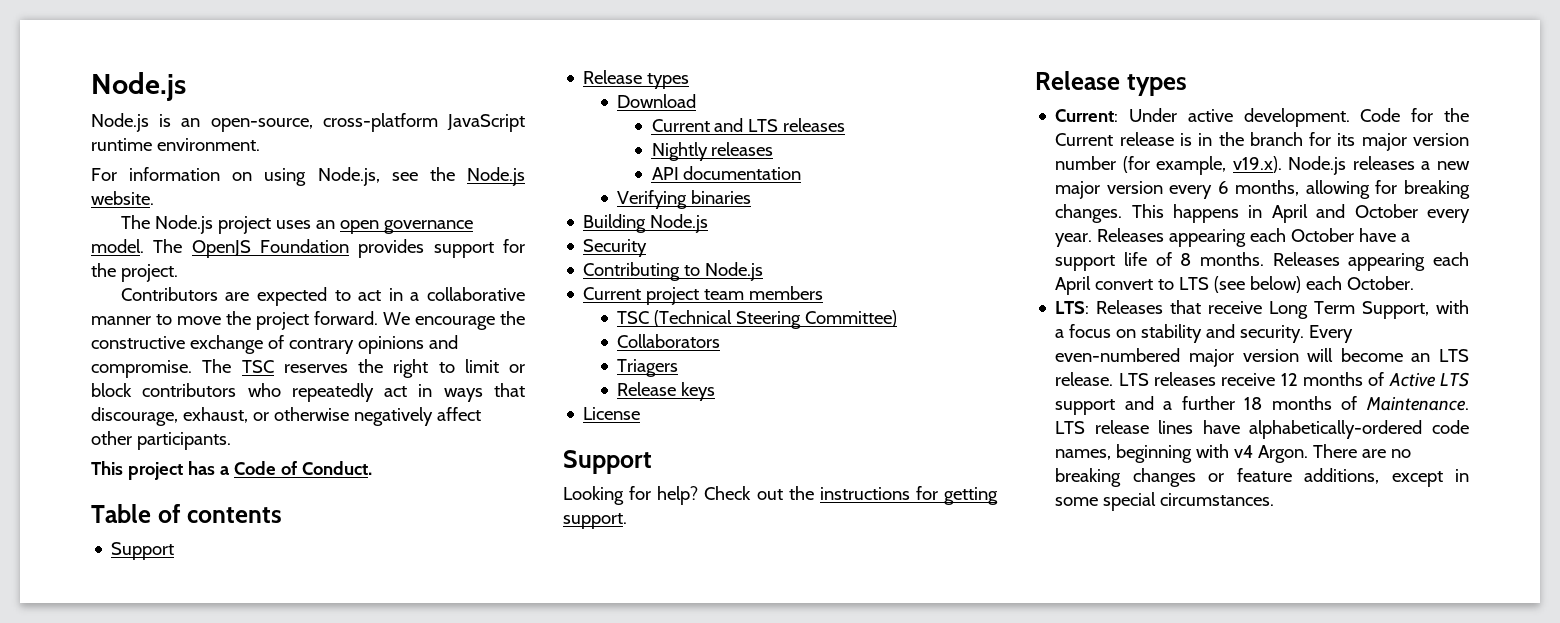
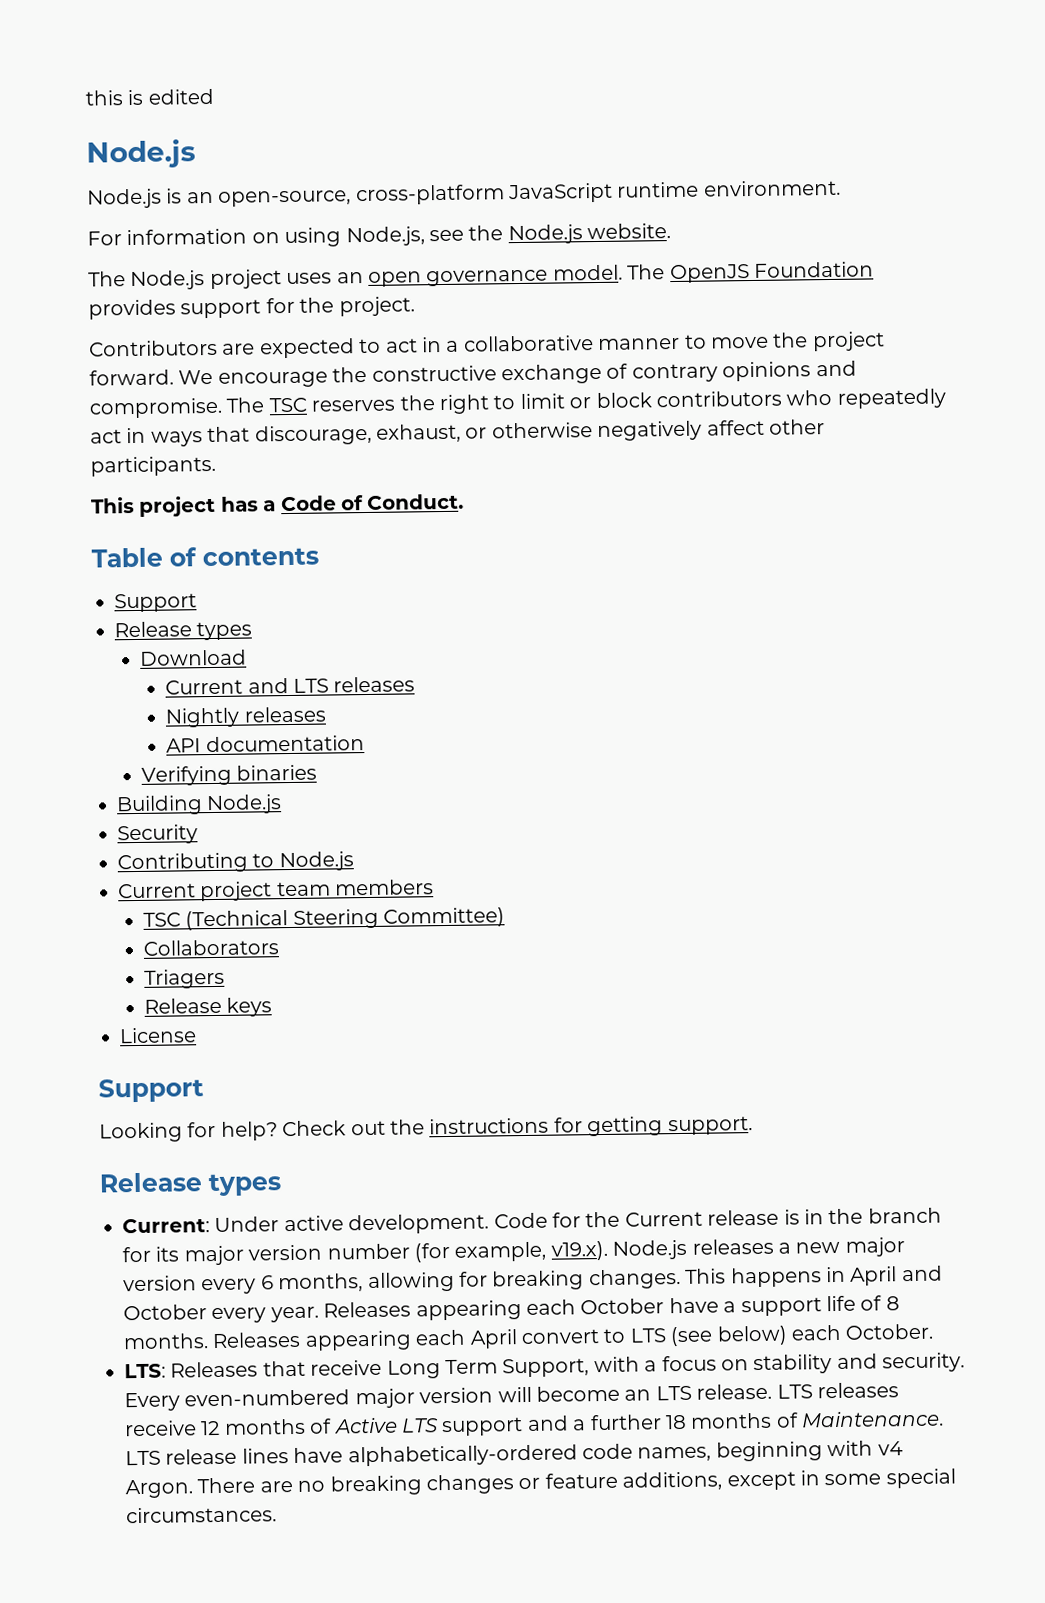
(91, 86) none -> [85,88,214,106] this is edited //

